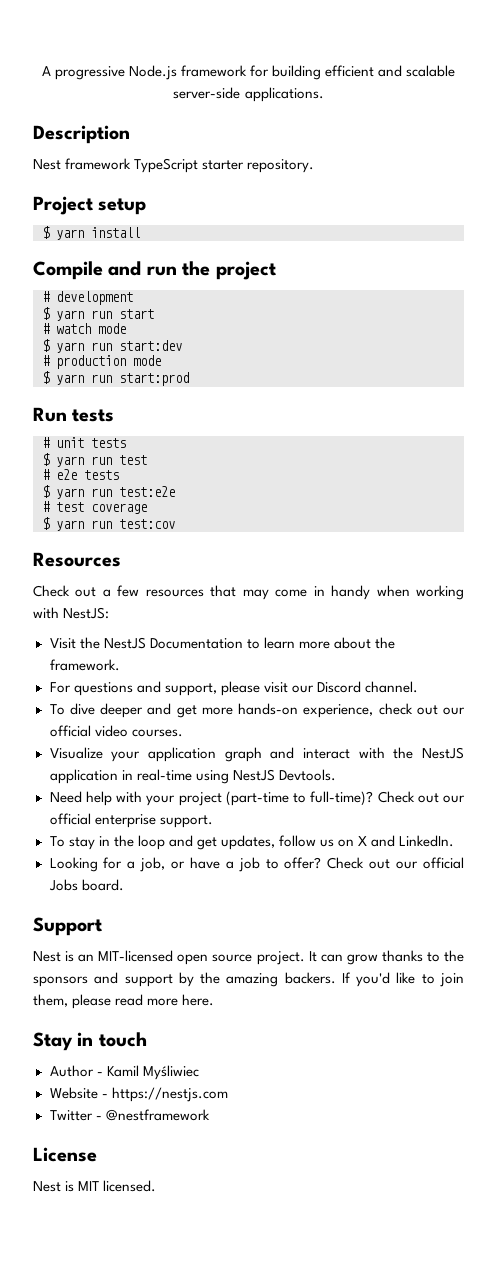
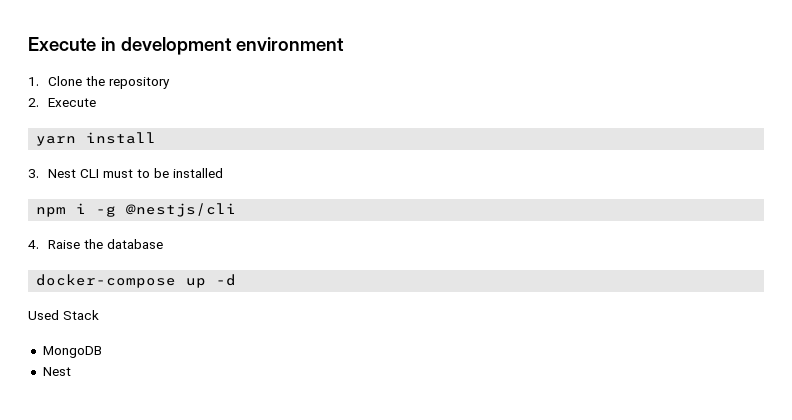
[41,65,456,80] [173,87,324,102] [33,125,130,144] [33,158,315,173] [33,196,147,215] [42,226,140,240] [33,261,276,280] [42,291,133,305] [42,307,154,321] [42,323,126,334] [42,339,182,353] [42,355,161,369] [42,371,189,386] [33,407,115,422] [42,437,126,448] [42,453,147,467] [42,469,119,480] [42,485,175,499] [42,501,147,514] [42,517,175,531] [33,552,121,567] [33,585,464,600] [33,607,110,619] [49,637,395,649] [49,659,120,671] [49,681,418,696] [49,703,465,718] [49,725,183,737] [49,747,464,762] [49,769,336,784] [49,791,465,806] [49,813,213,828] [49,835,455,850] [49,857,464,872] [48,879,124,891] [33,917,102,936] [33,950,464,965] [33,972,464,987] [33,994,215,1009] [33,1032,147,1051] [49,1065,199,1080] [49,1087,228,1102] [49,1109,210,1121] [33,1147,97,1162] [33,1180,157,1192] A progressive Node.js framework for building efficient and scalable server-side applications. // Description // Nest framework TypeScript starter repository. // Project setup // $ yarn install // Compile and run the project // # development // $ yarn run start // # watch mode // $ yarn run start:dev // # production mode // $ yarn run start:prod // Run tests // # unit tests // $ yarn run test // # e2e tests // $ yarn run test:e2e // # test coverage // $ yarn run test:cov // Resources // Check out a few resources that may come in handy when working with NestJS: // Visit the NestJS Documentation to learn more about the framework. // For questions and support, please visit our Discord channel. // To dive deeper and get more hands-on experience, check out our official video courses. // Visualize your application graph and interact with the NestJS application in real-time using NestJS Devtools. // Need help with your project (part-time to full-time)? Check out our official enterprise support. // To stay in the loop and get updates, follow us on X and LinkedIn. // Looking for a job, or have a job to offer? Check out our official Jobs board. // Support // Nest is an MIT-licensed open source project. It can grow thanks to the sponsors and support by the amazing backers. If you'd like to join them, please read more here. // Stay in touch // Author - Kamil Myśliwiec // Website - https://nestjs.com // Twitter - @nestframework // License // Nest is MIT licensed. -> [28,37,344,55] [28,76,170,89] [28,98,96,107] [36,132,157,146] [28,168,223,178] [36,203,237,217] [28,239,163,249] [36,274,237,288] [28,310,99,320] [42,346,102,358] [42,367,71,376] Execute in development environment // 1. Clone the repository // 2. Execute // yarn install // 3. Nest CLI must to be installed // npm i -g @nestjs/cli // 4. Raise the database // docker-compose up -d // Used Stack // MongoDB // Nest

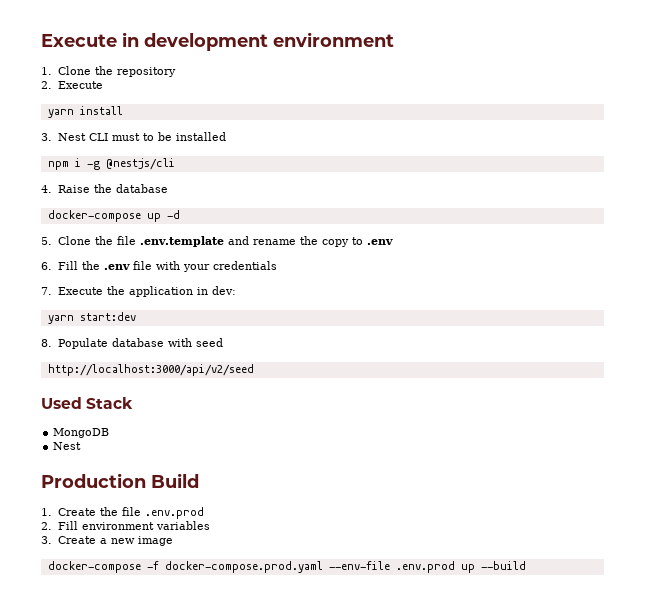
[28,310,99,320] [42,346,102,358] [42,367,71,376] Used Stack // MongoDB // Nest -> [41,236,393,247] [41,261,277,272] [41,286,236,297] [47,312,136,324] [41,338,223,349] [47,364,254,376] [41,397,134,409] [53,428,110,438] [53,442,82,450] [41,473,199,488] [41,507,204,519] [41,521,210,530] [41,536,173,546] [47,561,526,573] 5. Clone the file .env.template and rename the copy to .env // 6. Fill the .env file with your credentials // 7. Execute the application in dev: // yarn start:dev // 8. Populate database with seed // http://localhost:3000/api/v2/seed // Used Stack // MongoDB // Nest // Production Build // 1. Create the file .env.prod // 2. Fill environment variables // 3. Create a new image // docker-compose -f docker-compose.prod.yaml --env-file .env.prod up --build

